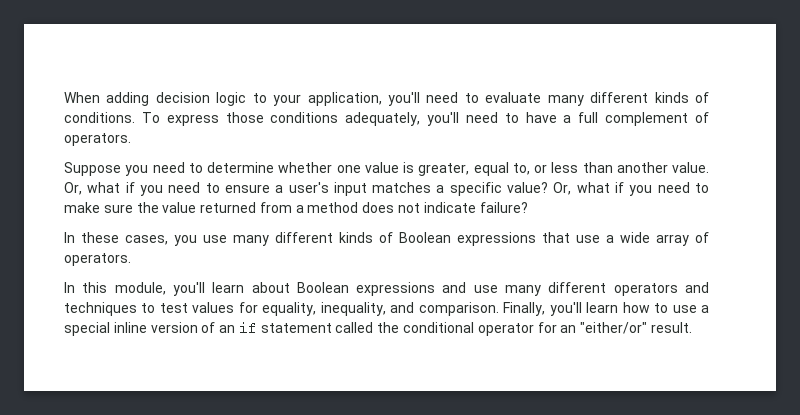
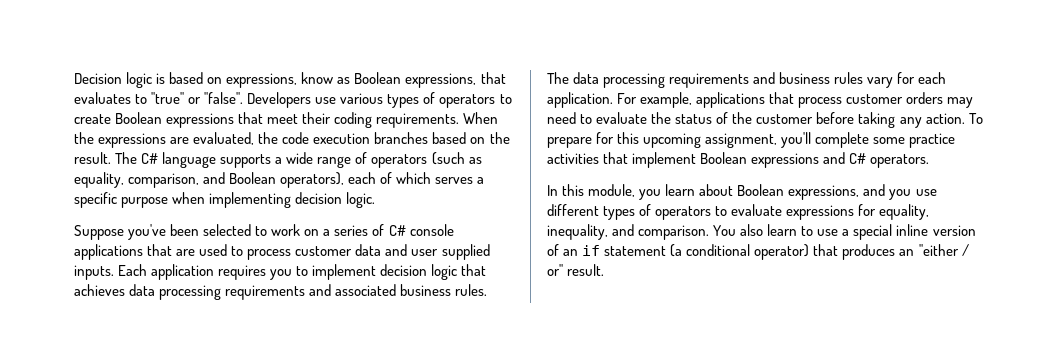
[64,92,710,106] [64,112,709,126] [64,133,131,146] [64,162,709,176] [64,182,709,196] [64,202,528,213] [64,232,709,246] When adding decision logic to your application, you'll need to evaluate many different kinds of conditions. To express those conditions adequately, you'll need to have a full complement of operators. // Suppose you need to determine whether one value is greater, equal to, or less than another value. Or, what if you need to ensure a user's input matches a specific value? Or, what if you need to make sure the value returned from a method does not indicate failure? // In these cases, you use many different kinds of Boolean expressions that use a wide array of -> [74,72,506,88] [74,92,512,108] [74,112,499,128] [74,132,510,148] [74,152,482,168] [74,172,485,188] [74,192,376,208] [74,224,454,240] [74,244,490,260] [74,264,487,280] [74,284,488,300] [547,72,947,88] [547,92,974,108] [547,112,983,128] [547,132,956,148] [547,152,867,168] Decision logic is based on expressions, know as Boolean expressions, that evaluates to "true" or "false". Developers use various types of operators to create Boolean expressions that meet their coding requirements. When the expressions are evaluated, the code execution branches based on the result. The C# language supports a wide range of operators (such as equality, comparison, and Boolean operators), each of which serves a specific purpose when implementing decision logic. // Suppose you've been selected to work on a series of C# console applications that are used to process customer data and user supplied inputs. Each application requires you to implement decision logic that achieves data processing requirements and associated business rules. The data processing requirements and business rules vary for each application. For example, applications that process customer orders may need to evaluate the status of the customer before taking any action. To prepare for this upcoming assignment, you'll complete some practice activities that implement Boolean expressions and C#
[172,282,205,296] you'll -> [639,189,662,200] you
[356,282,709,296] [64,302,235,316] expressions and use many different operators and techniques to test values -> [788,184,937,200] [547,204,855,220] expressions, and you use different types of operators to evaluate expressions
[503,302,650,316] Finally, you'll learn how -> [713,224,798,236] You also learn
[335,322,648,336] called the conditional operator for an "either/or" -> [670,244,969,260] [547,264,563,276] (a conditional operator) that produces an "either / or"

